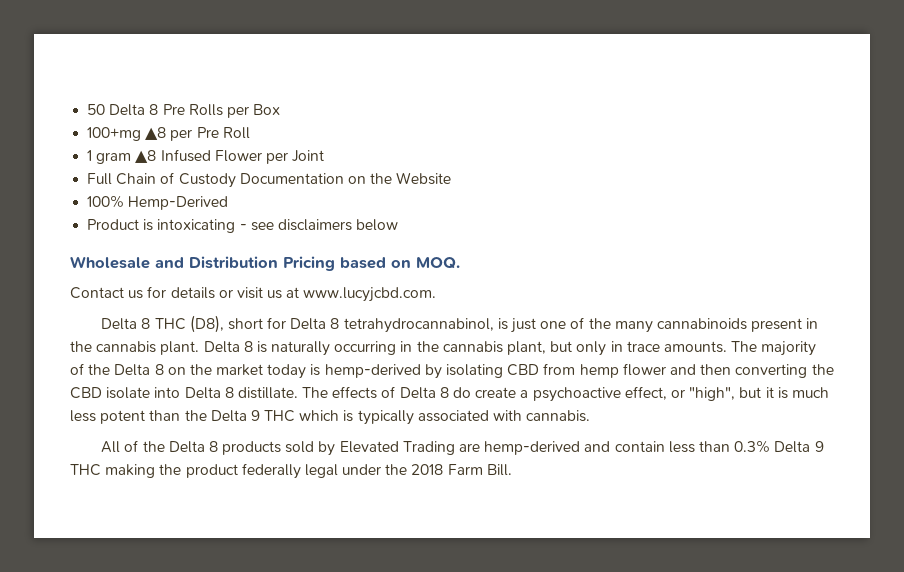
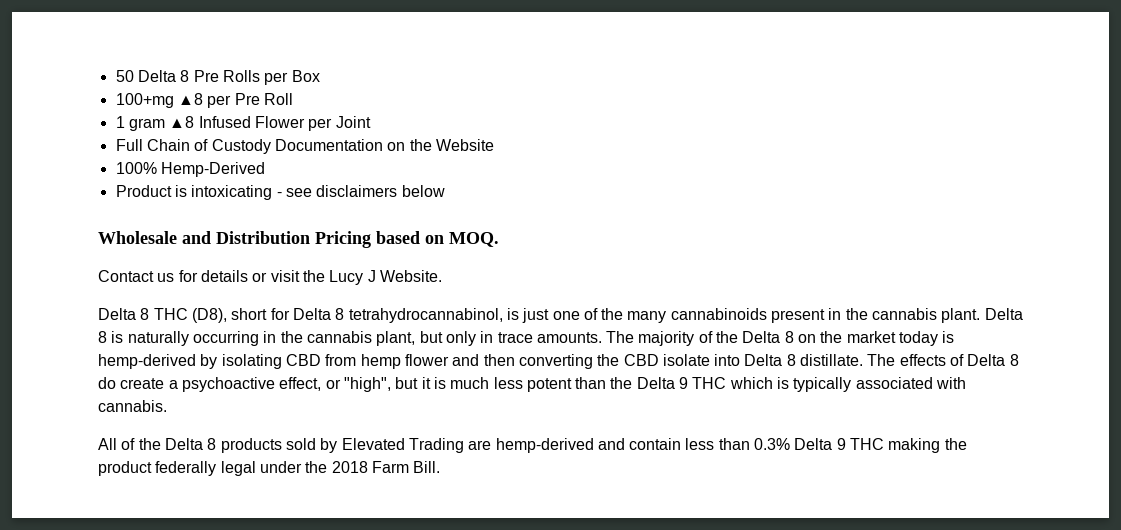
[267,287,437,302] us at www.lucyjcbd.com. -> [302,270,442,285] the Lucy J Website.

